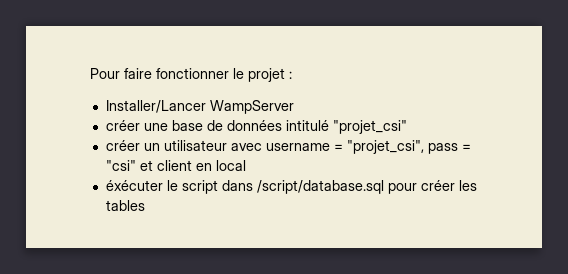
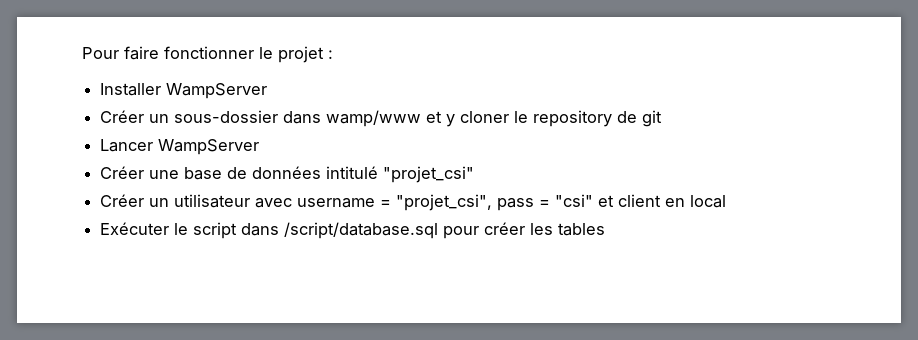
[105,100,294,114] [105,120,140,131] Installer/Lancer WampServer // créer -> [100,83,268,99] [100,110,663,127] [100,139,260,155] [100,166,145,179] Installer WampServer // Créer un sous-dossier dans wamp/www et y cloner le repository de git // Lancer WampServer // Créer
[105,140,140,151] créer -> [100,194,145,207] Créer
[105,180,163,191] éxécuter -> [100,222,170,235] Exécuter

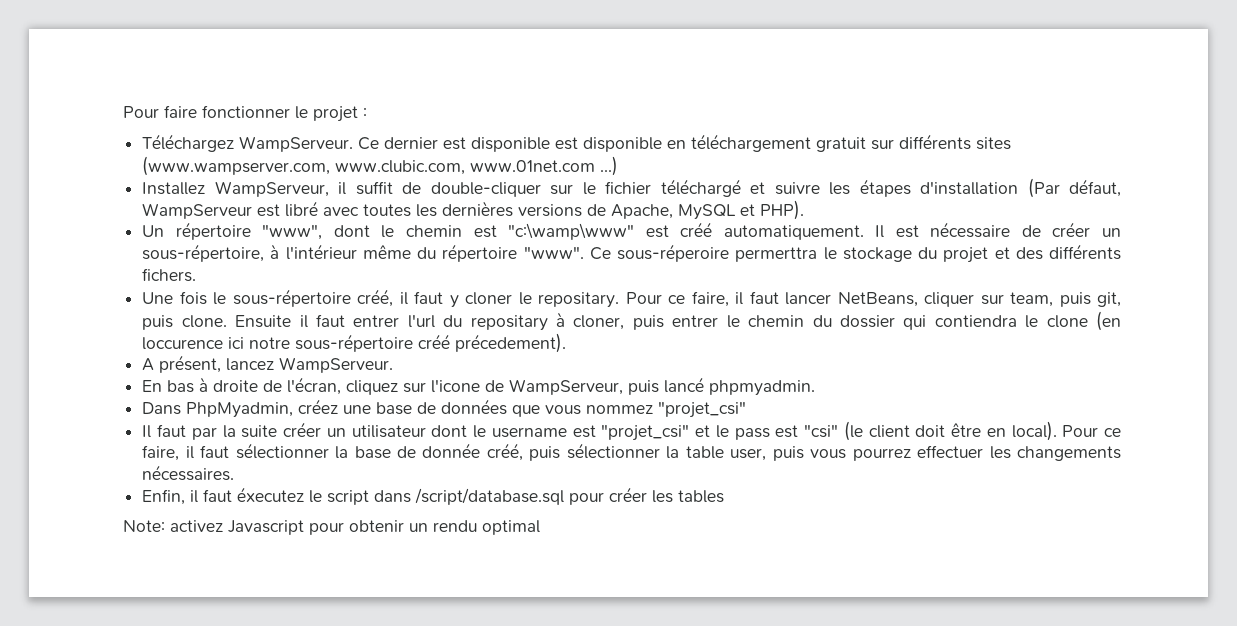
[100,83,268,99] [100,110,663,127] [100,139,260,155] [100,166,475,183] [100,194,727,211] [100,222,170,235] Installer WampServer // Créer un sous-dossier dans wamp/www et y cloner le repository de git // Lancer WampServer // Créer une base de données intitulé "projet_csi" // Créer un utilisateur avec username = "projet_csi", pass = "csi" et client en local // Exécuter -> [142,134,1012,152] [142,156,619,176] [142,178,1121,198] [142,200,805,220] [142,222,1121,240] [142,244,1121,263] [142,268,197,282] [142,289,1121,308] [142,311,1121,331] [142,333,567,353] [142,355,394,373] [142,377,816,396] [142,399,747,418] [142,421,1121,441] [142,443,1121,461] [142,465,235,481] [142,487,305,505] Téléchargez WampServeur. Ce dernier est disponible est disponible en téléchargement gratuit sur différents sites (www.wampserver.com, www.clubic.com, www.01net.com ...) // Installez WampServeur, il suffit de double-cliquer sur le fichier téléchargé et suivre les étapes d'installation (Par défaut, WampServeur est libré avec toutes les dernières versions de Apache, MySQL et PHP). // Un répertoire "www", dont le chemin est "c:\wamp\www" est créé automatiquement. Il est nécessaire de créer un sous-répertoire, à l'intérieur même du répertoire "www". Ce sous-réperoire permerttra le stockage du projet et des différents fichers. // Une fois le sous-répertoire créé, il faut y cloner le repositary. Pour ce faire, il faut lancer NetBeans, cliquer sur team, puis git, puis clone. Ensuite il faut entrer l'url du repositary à cloner, puis entrer le chemin du dossier qui contiendra le clone (en loccurence ici notre sous-répertoire créé précedement). // A présent, lancez WampServeur. // En bas à droite de l'écran, cliquez sur l'icone de WampServeur, puis lancé phpmyadmin. // Dans PhpMyadmin, créez une base de données que vous nommez "projet_csi" // Il faut par la suite créer un utilisateur dont le username est "projet_csi" et le pass est "csi" (le client doit être en local). Pour ce faire, il faut sélectionner la base de donnée créé, puis sélectionner la table user, puis vous pourrez effectuer les changements nécessaires. // Enfin, il faut éxecutez
(606, 229) none -> [123,520,540,535] // Note: activez Javascript pour obtenir un rendu optimal

